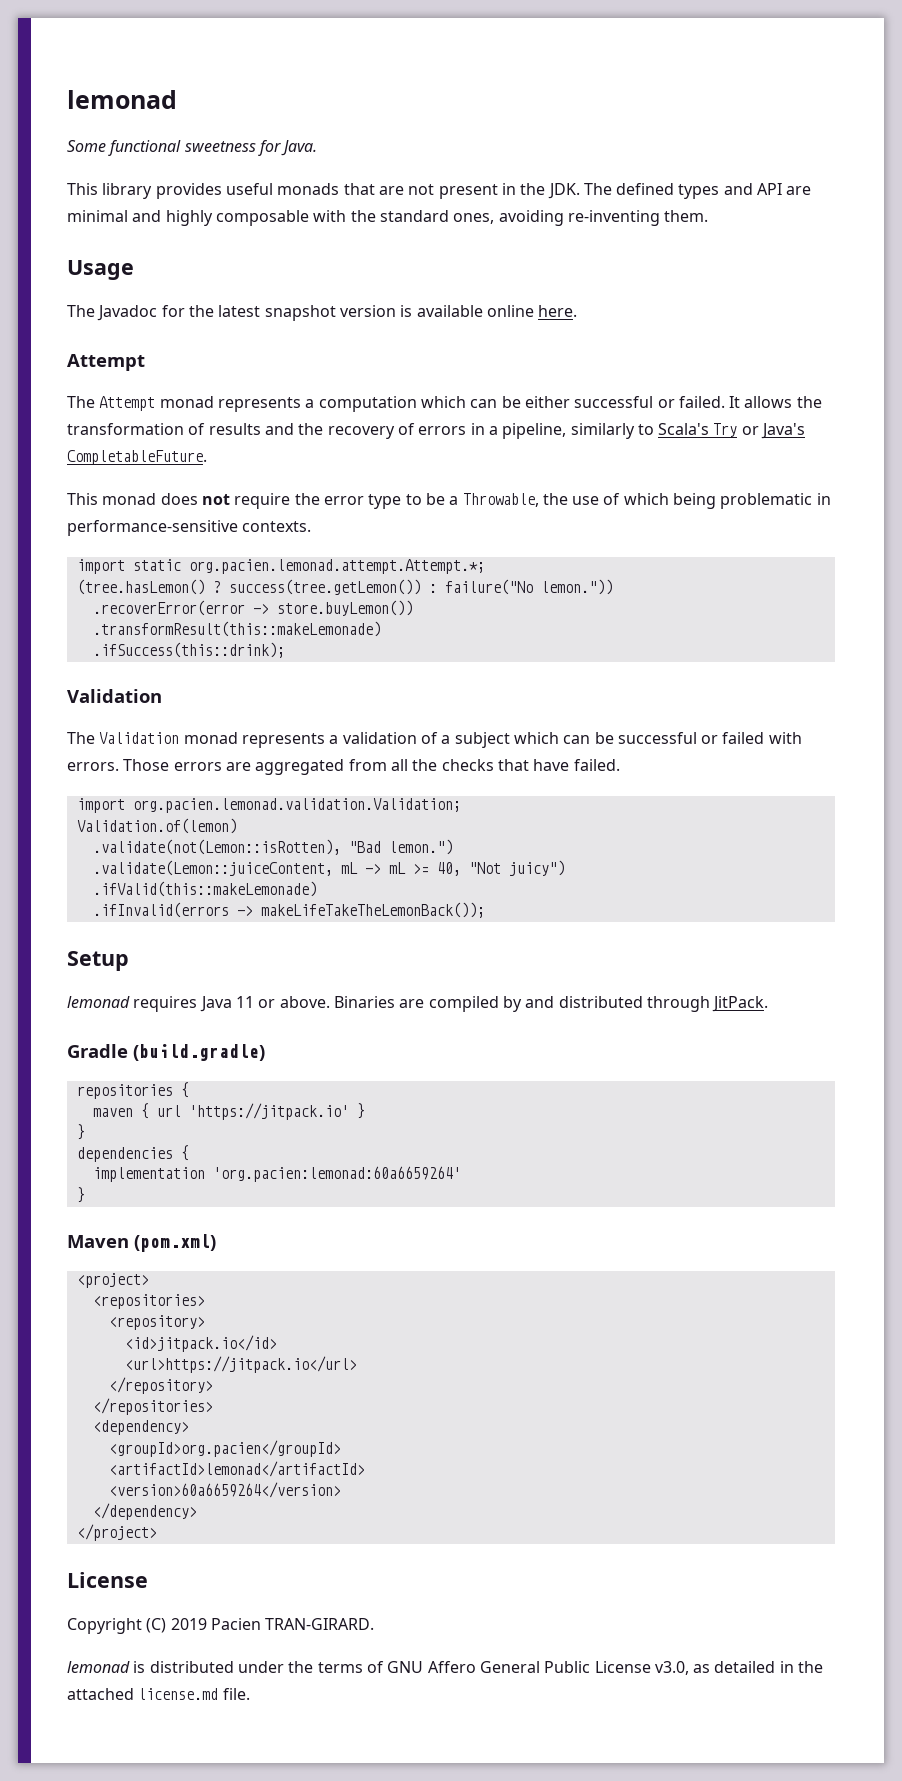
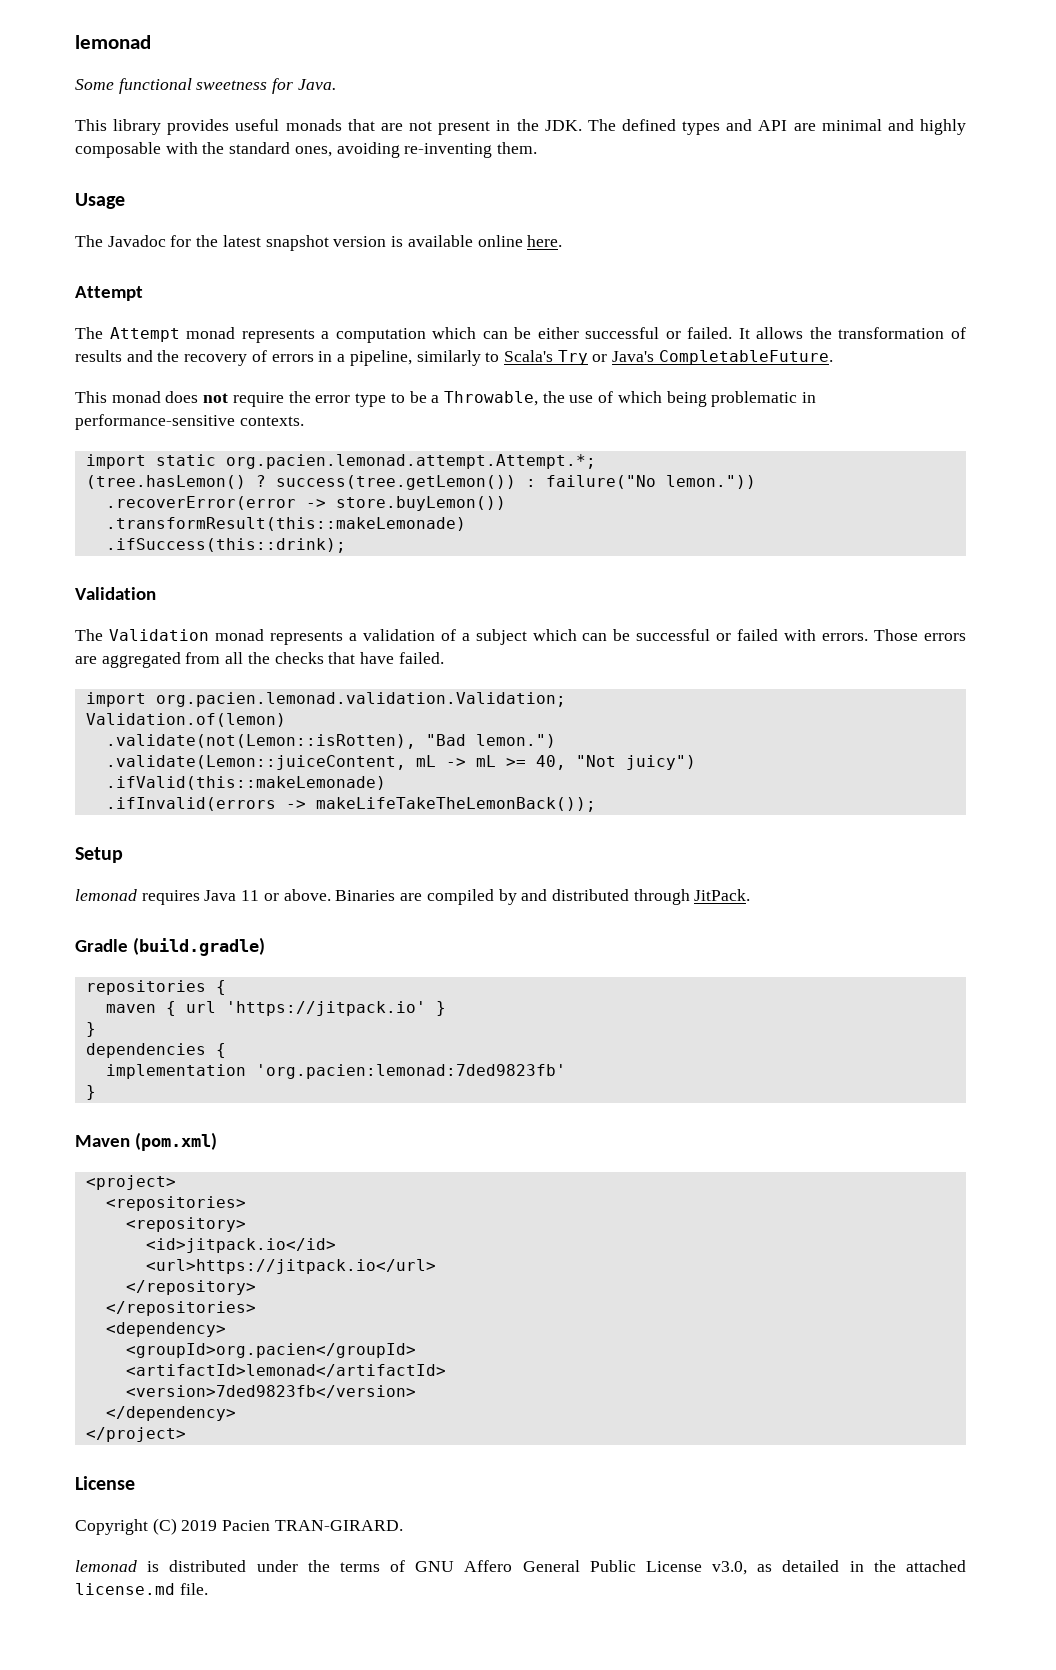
[212,1166,461,1182] 'org.pacien:lemonad:60a6659264' -> [255,1064,566,1079] 'org.pacien:lemonad:7ded9823fb'
[108,1482,341,1498] <version>60a6659264</version> -> [125,1385,416,1398] <version>7ded9823fb</version>

